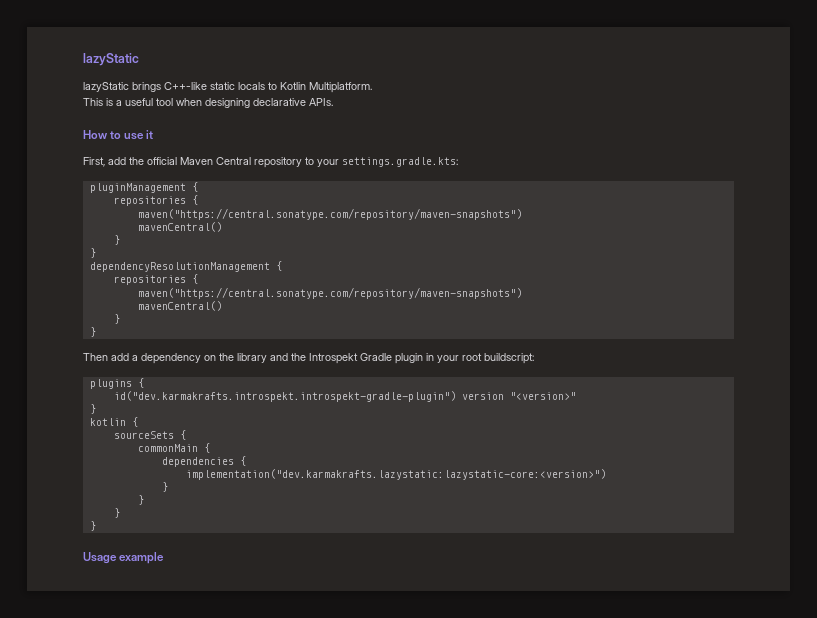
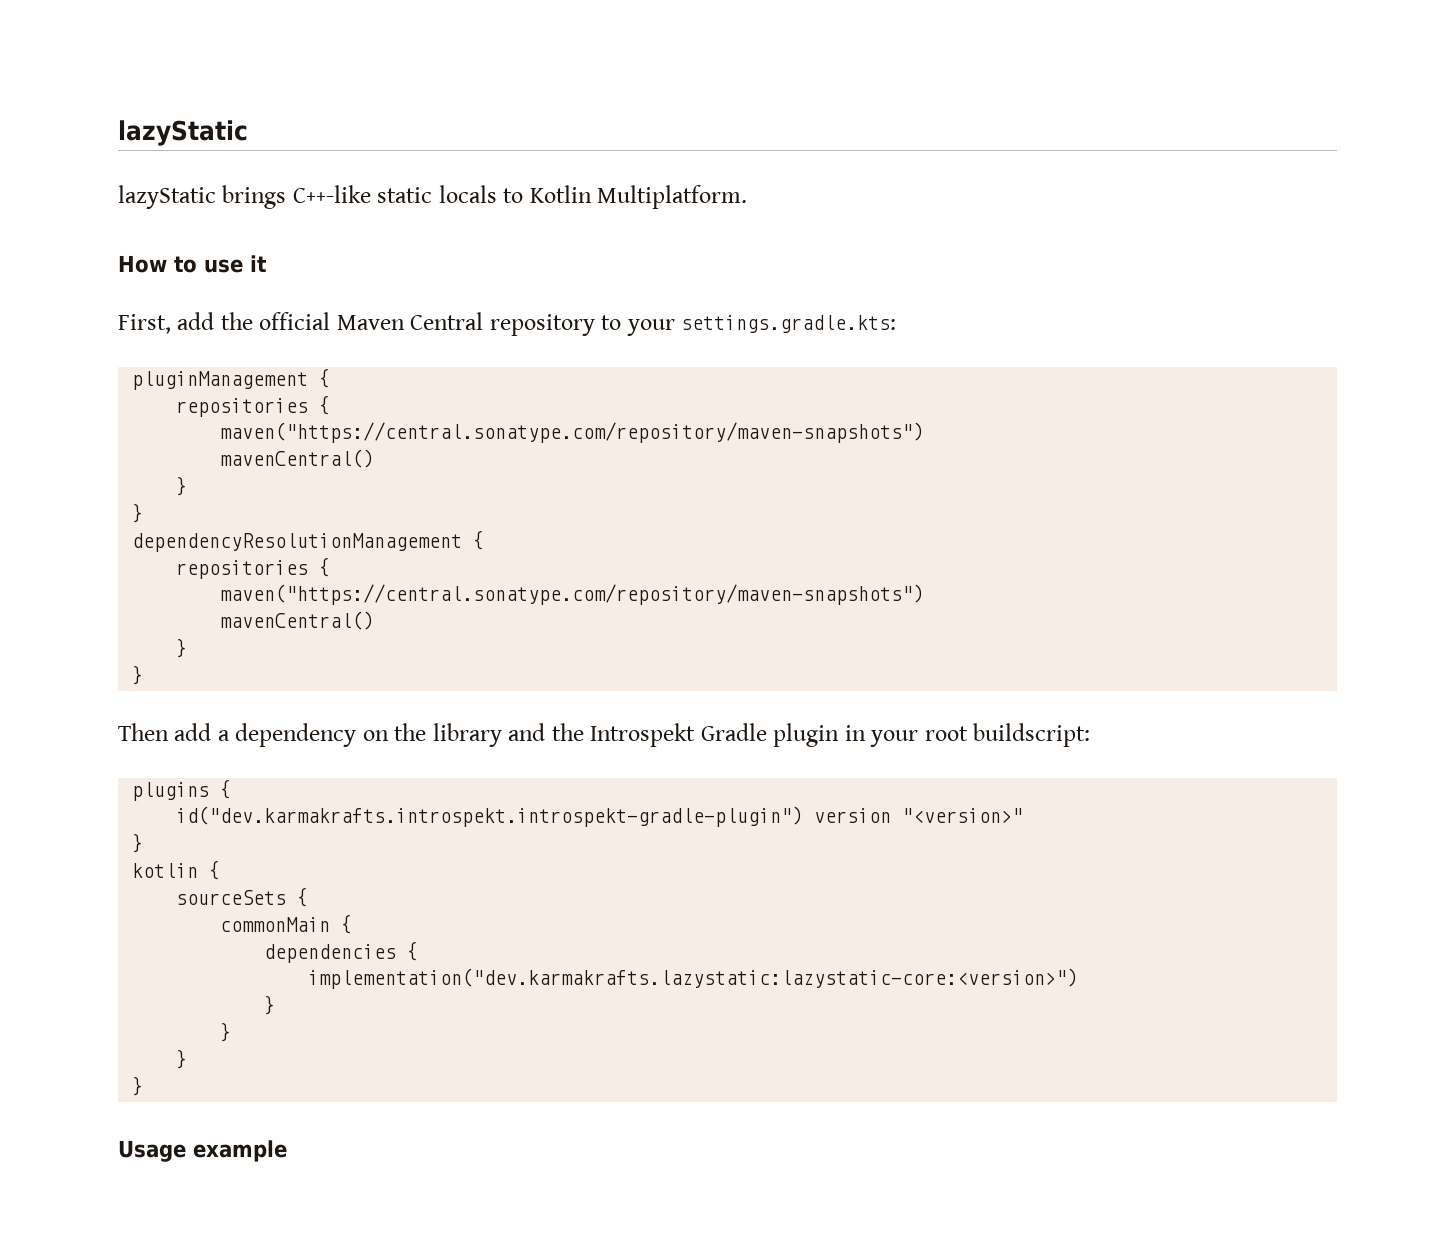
[83,98,333,108] // This is a useful tool when designing declarative APIs. -> (748, 197) none

